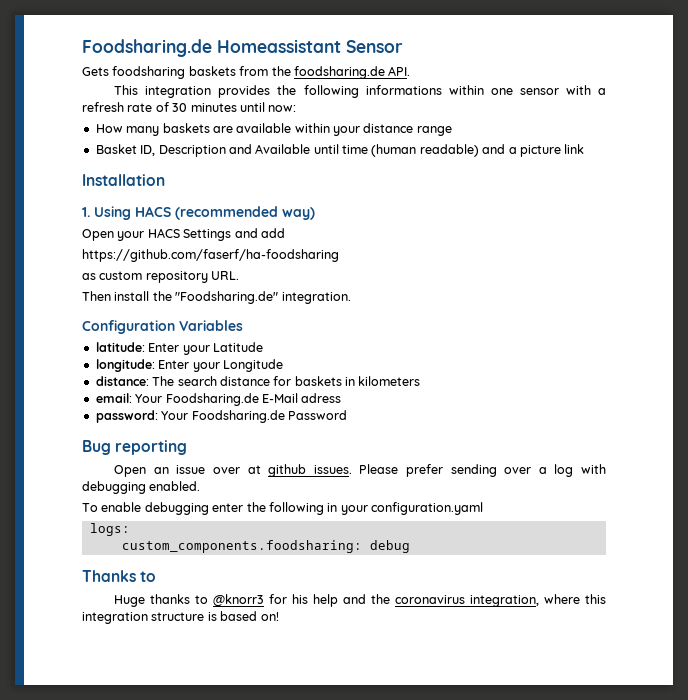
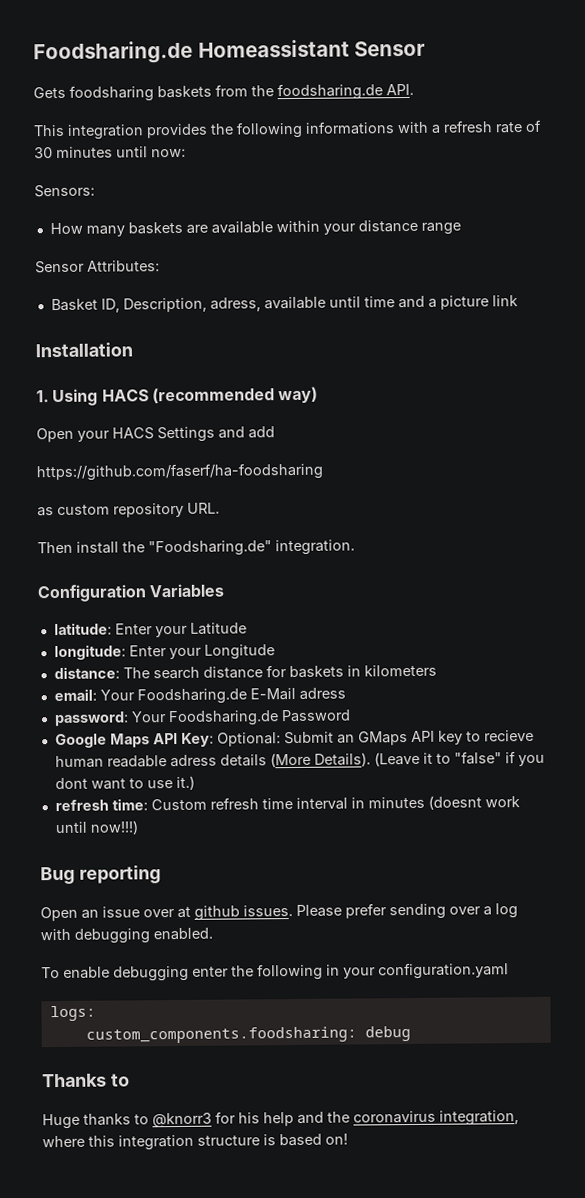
[448,85,559,95] within one sensor -> (395, 128) none
(297, 108) none -> [34,184,95,198] // Sensors:
(452, 131) none -> [35,260,160,274] // Sensor Attributes:
[158,144,479,157] Description and Available until time (human readable) -> [122,296,395,313] Description, adress, available until time
(347, 415) none -> [54,729,534,749] [54,751,545,769] [54,775,195,791] [54,795,520,812] [54,820,139,835] // Google Maps API Key: Optional: Submit an GMaps API key to recieve human readable adress details (More Details). (Leave it to "false" if you dont want to use it.) // refresh time: Custom refresh time interval in minutes (doesnt work until now!!!)

